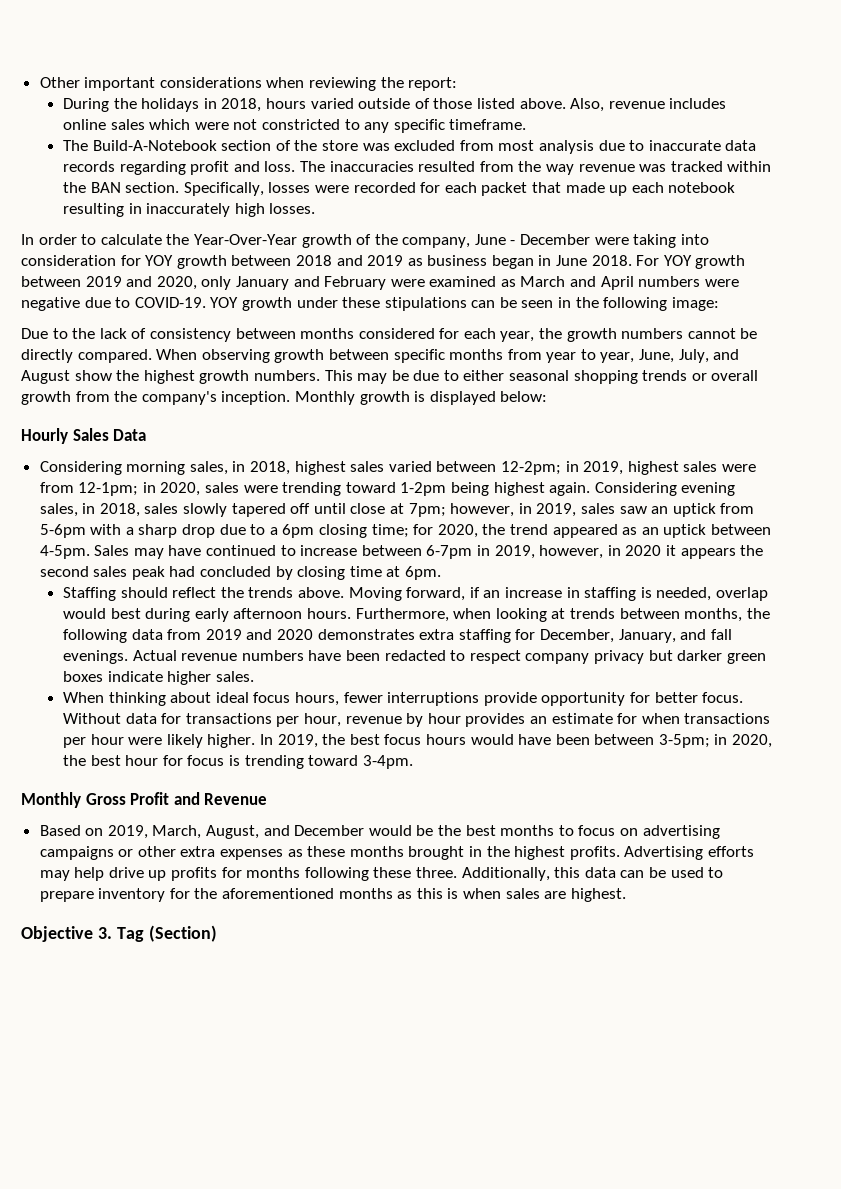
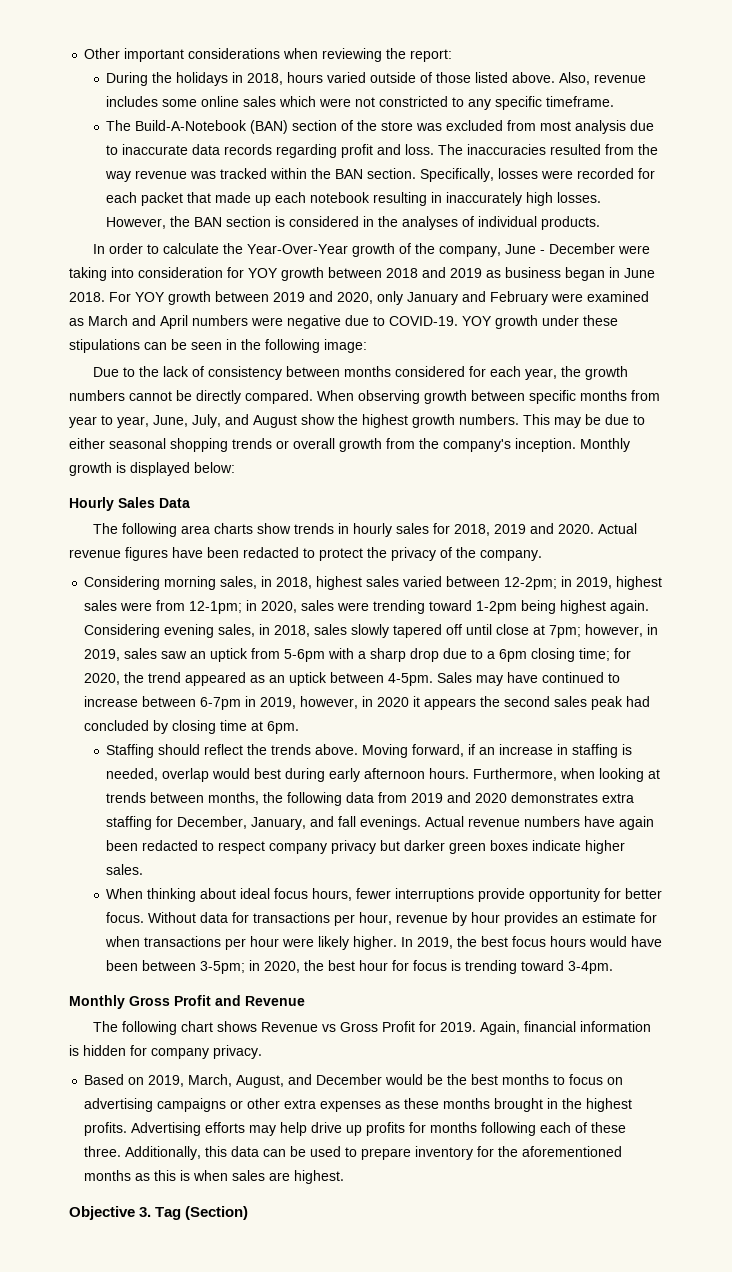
(727, 103) none -> [162,99,198,107] some
(217, 145) none -> [250,120,289,134] (BAN)
(316, 208) none -> [106,216,601,230] However, the BAN section is considered in the analyses of individual products.
(147, 435) none -> [93,523,638,537] [69,547,542,561] // The following area charts show trends in hourly sales for 2018, 2019 and 2020. Actual revenue figures have been redacted to protect the privacy of the company.
(342, 655) none -> [619,816,655,830] again
(268, 799) none -> [93,1021,652,1035] [69,1045,262,1059] // The following chart shows Revenue vs Gross Profit for 2019. Again, financial information is hidden for company privacy.
(369, 874) none -> [540,1122,588,1133] each of

